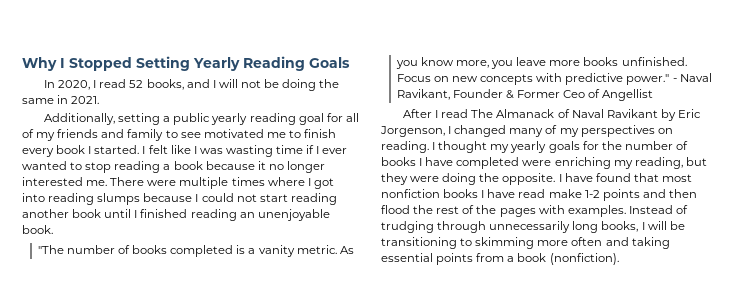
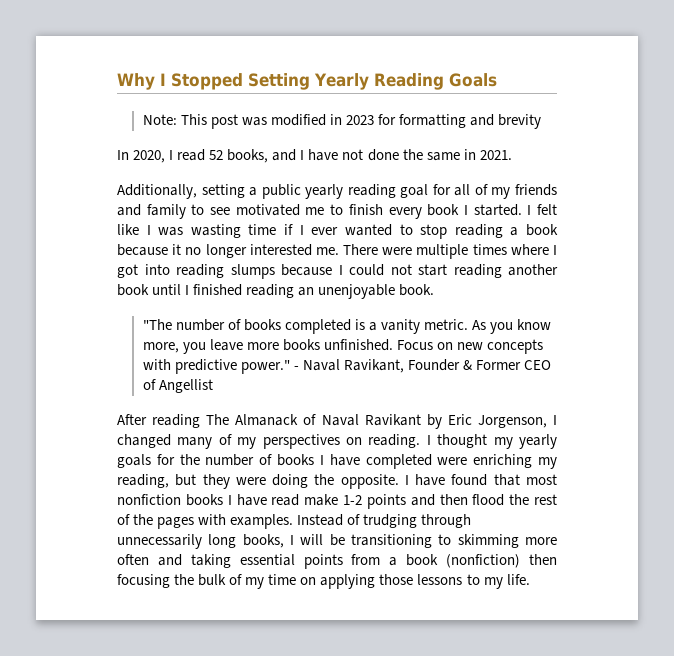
(350, 62) none -> [142,114,542,129] // Note: This post was modified in 2023 for formatting and brevity
[218,79,317,91] will not be doing -> [308,149,399,161] have not done
[563,90,586,98] Ceo -> [524,360,552,370] CEO
[435,109,469,118] I read -> [152,414,201,428] reading
[549,253,619,265] (nonfiction). -> [446,554,558,568] [117,574,530,589] (nonfiction) then focusing the bulk of my time on applying those lessons to my life.

